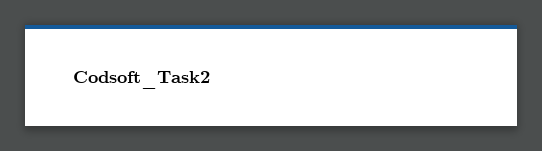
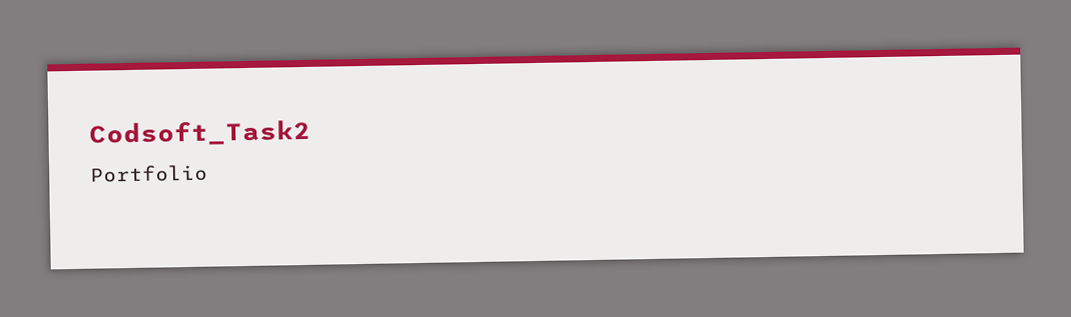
(210, 80) none -> [90,164,208,183] // Portfolio

